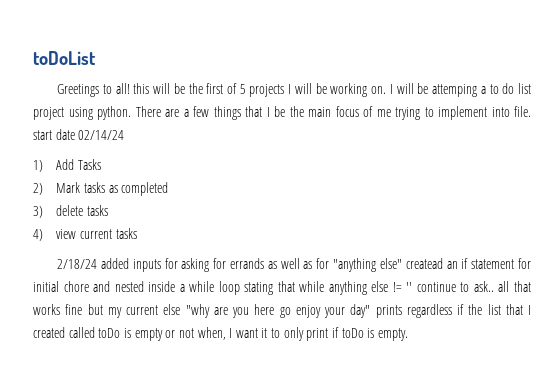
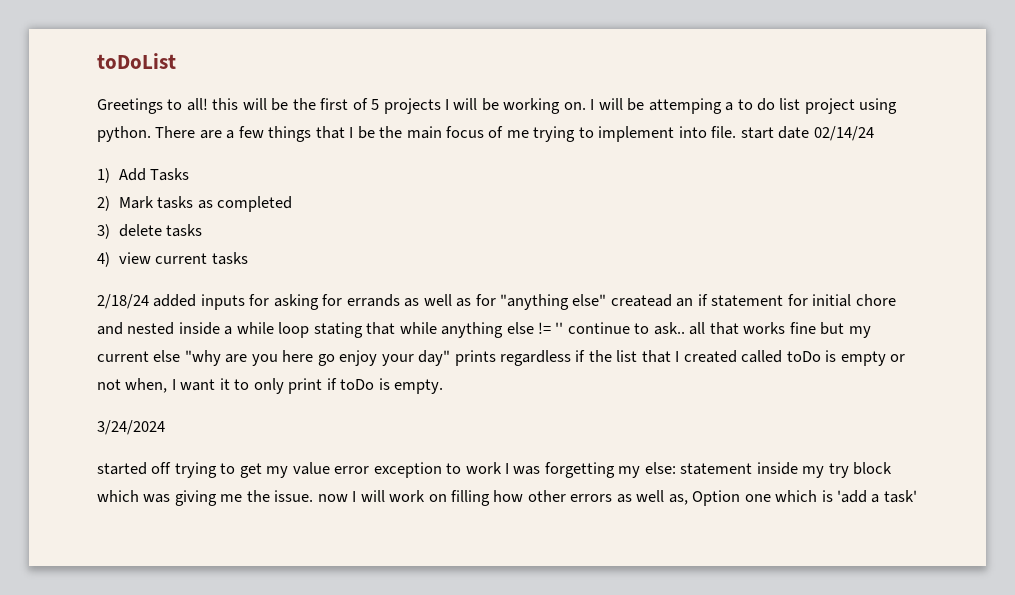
(408, 334) none -> [97,420,165,435] [97,462,893,478] [97,490,917,506] // 3/24/2024 // started off trying to get my value error exception to work I was forgetting my else: statement inside my try block which was giving me the issue. now I will work on filling how other errors as well as, Option one which is 'add a task'

